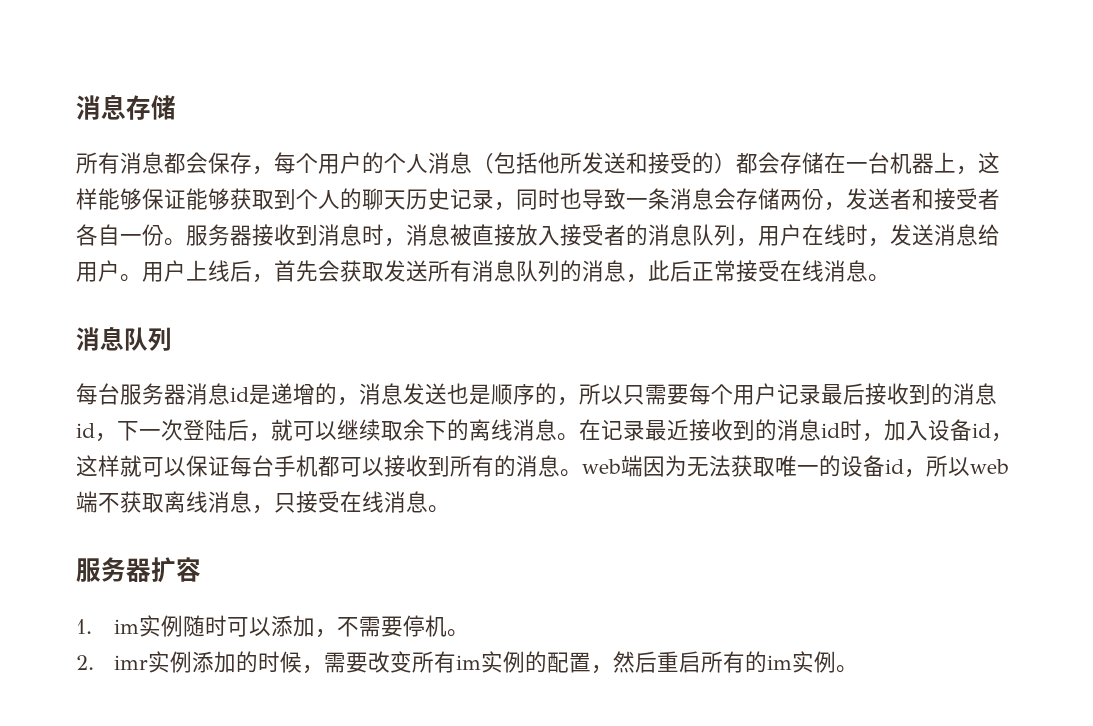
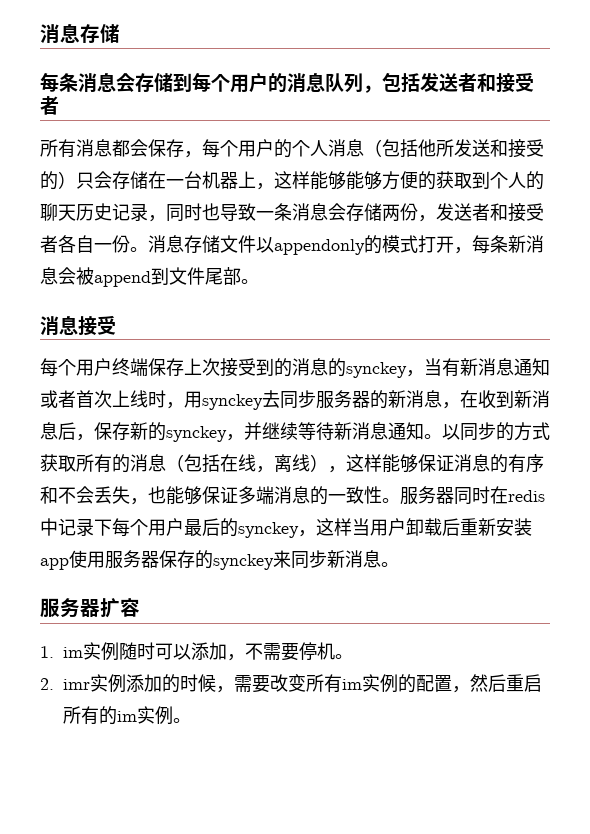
[76,94,176,120] 消息存储 -> [40,23,120,44] [40,72,534,93] [40,96,59,115] 消息存储 // 每条消息会存储到每个用户的消息队列，包括发送者和接受者
[736,153,758,174] 都 -> [76,172,94,189] 只
[142,188,230,210] 保证能够 -> [346,171,436,190] 能够方便的
[186,224,1000,247] [76,260,868,283] 服务器接收到消息时，消息被直接放入接受者的消息队列，用户在线时，发送消息给用户。用户上线后，首先会获取发送所有消息队列的消息，此后正常接受在线消息 -> [148,235,544,255] [40,267,241,287] 消息存储文件以appendonly的模式打开，每条新消息会被append到文件尾部
[124,327,172,351] [76,383,997,406] [76,419,1013,442] [76,455,1009,478] [76,491,384,514] 队列 // 每台服务器消息id是递增的，消息发送也是顺序的，所以只需要每个用户记录最后接收到的消息id，下一次登陆后，就可以继续取余下的离线消息。在记录最近接收到的消息id时，加入设备id，这样就可以保证每台手机都可以接收到所有的消息。web端因为无法获取唯一的设备id，所以web端不获取离线消息，只接受在线 -> [78,315,116,336] [40,358,550,378] [40,390,550,410] [40,422,550,442] [40,454,544,473] [40,486,545,505] [40,518,532,538] [40,550,345,570] 接受 // 每个用户终端保存上次接受到的消息的synckey，当有新消息通知或者首次上线时，用synckey去同步服务器的新消息，在收到新消息后，保存新的synckey，并继续等待新消息通知。以同步的方式获取所有的消息（包括在线，离线），这样能够保证消息的有序和不会丢失，也能够保证多端消息的一致性。服务器同时在redis中记录下每个用户最后的synckey，这样当用户卸载后重新安装app使用服务器保存的synckey来同步新

